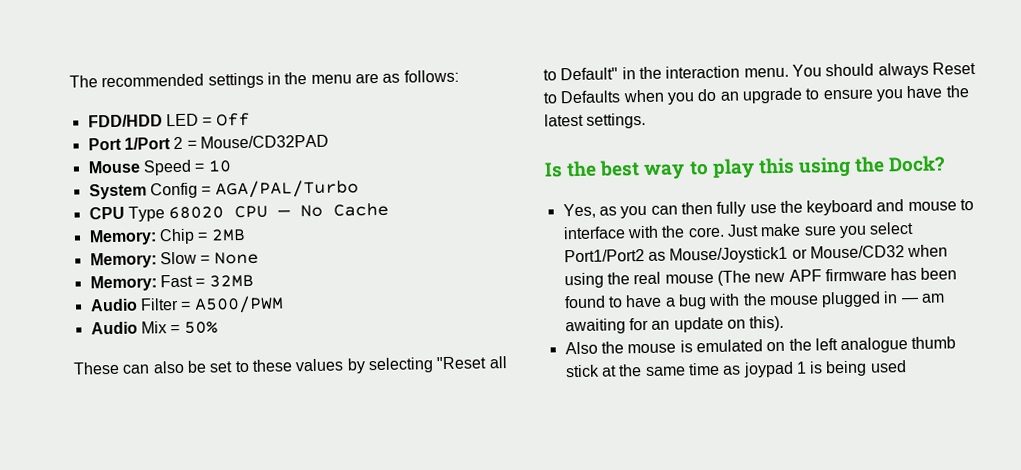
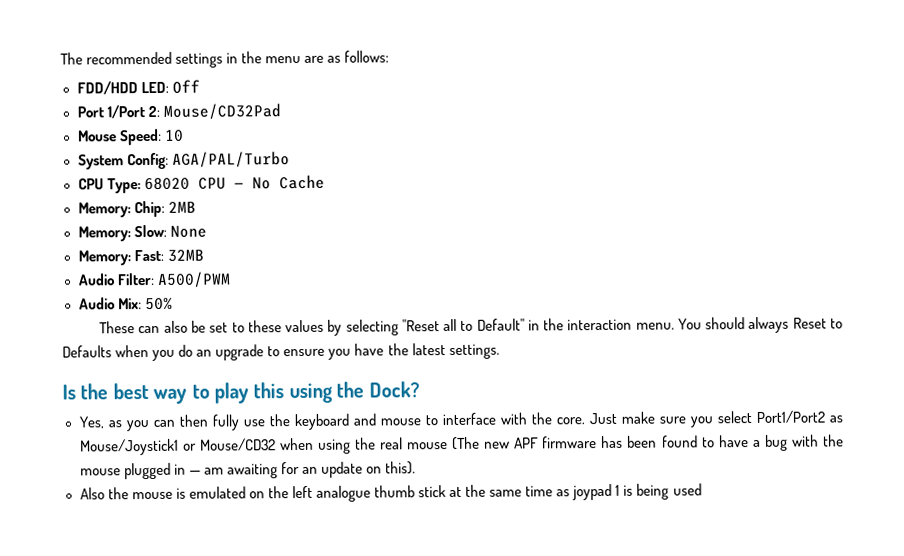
[165,113,213,127] LED = -> [140,81,169,94] LED:
[173,134,329,150] 2 = Mouse/CD32PAD -> [147,103,281,120] 2: Mouse/CD32Pad
[142,159,206,176] Speed = -> [119,128,162,146] Speed:
[149,182,212,199] Config = -> [126,152,169,170] Config:
[127,206,165,222] Type -> [106,178,141,194] Type:
[158,228,209,245] Chip = -> [133,200,165,218] Chip:
[159,251,211,265] Slow = -> [133,224,167,238] Slow:
[159,274,206,288] Fast = -> [133,249,164,262] Fast:
[139,297,192,311] Filter = -> [116,272,155,286] Filter:
[140,321,181,334] Mix = -> [117,298,142,310] Mix:

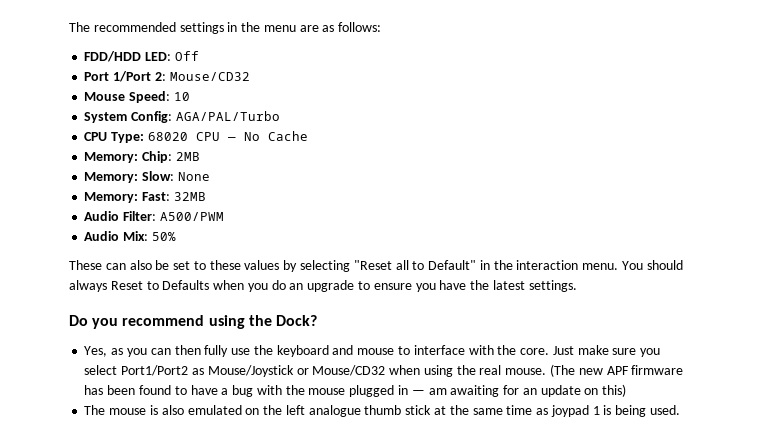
[162,103,281,120] Mouse/CD32Pad -> [169,72,250,81] Mouse/CD32
[62,382,285,404] Is the best way to play this -> [69,315,205,329] Do you recommend
[79,438,179,456] Mouse/Joystick1 -> [207,365,294,377] Mouse/Joystick
[407,442,449,450] mouse -> [505,368,547,375] mouse.
[385,461,417,475] [79,487,129,500] this). // Also the -> [602,384,627,397] [84,405,106,415] this) // The
(186, 493) none -> [161,405,184,415] also
[672,483,702,496] used -> [649,405,680,415] used.

